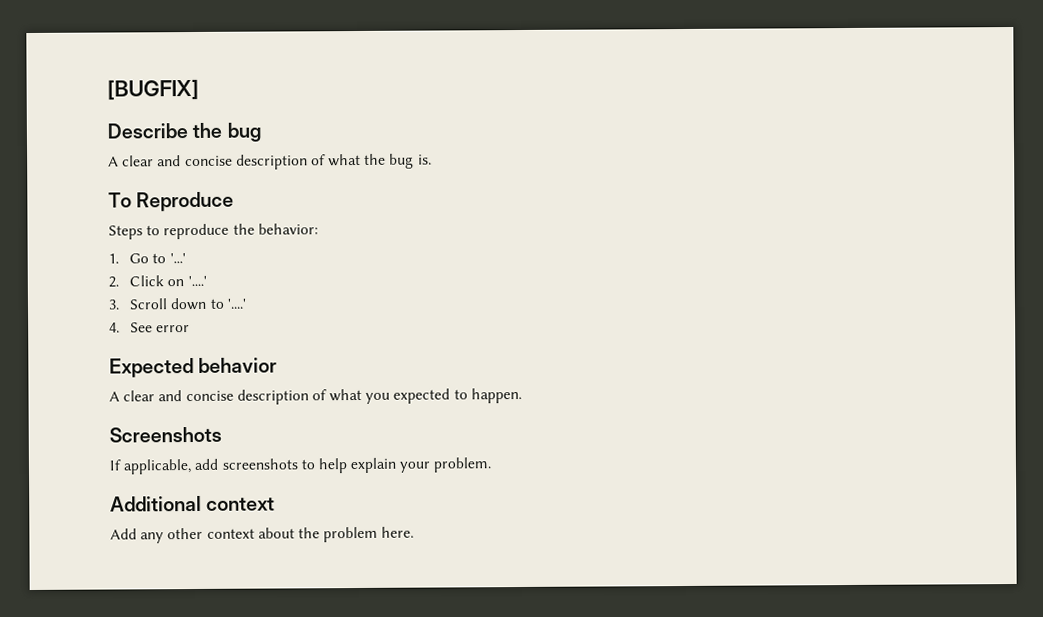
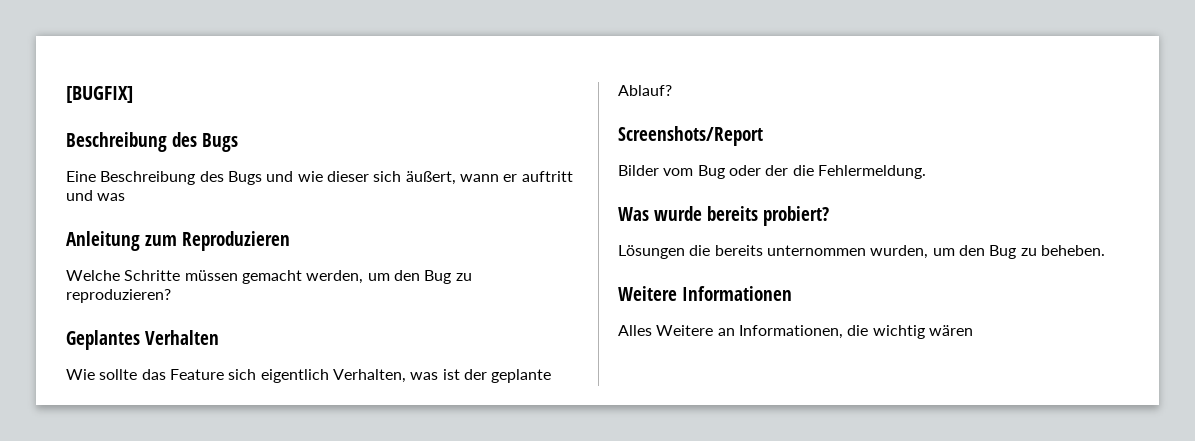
[107,122,261,142] [108,153,432,170] [108,191,235,212] [108,223,318,240] [108,253,186,264] [108,275,207,288] [108,297,246,311] [109,322,191,333] [109,357,278,378] [109,388,522,405] [109,426,222,443] [109,457,492,475] [110,495,276,512] [110,526,415,544] Describe the bug // A clear and concise description of what the bug is. // To Reproduce // Steps to reproduce the behavior: // 1. Go to '...' // 2. Click on '....' // 3. Scroll down to '....' // 4. See error // Expected behavior // A clear and concise description of what you expected to happen. // Screenshots // If applicable, add screenshots to help explain your problem. // Additional context // Add any other context about the problem here. -> [66,132,239,152] [66,171,573,185] [66,190,126,201] [66,231,291,251] [66,270,472,284] [66,289,171,303] [66,330,220,350] [66,369,552,383] [618,85,672,96] [618,126,763,146] [618,165,926,179] [618,206,830,226] [618,245,1105,259] [618,286,793,301] [618,325,973,339] Beschreibung des Bugs // Eine Beschreibung des Bugs und wie dieser sich äußert, wann er auftritt und was // Anleitung zum Reproduzieren // Welche Schritte müssen gemacht werden, um den Bug zu reproduzieren? // Geplantes Verhalten // Wie sollte das Feature sich eigentlich Verhalten, was ist der geplante Ablauf? // Screenshots/Report // Bilder vom Bug oder der die Fehlermeldung. // Was wurde bereits probiert? // Lösungen die bereits unternommen wurden, um den Bug zu beheben. // Weitere Informationen // Alles Weitere an Informationen, die wichtig wären

